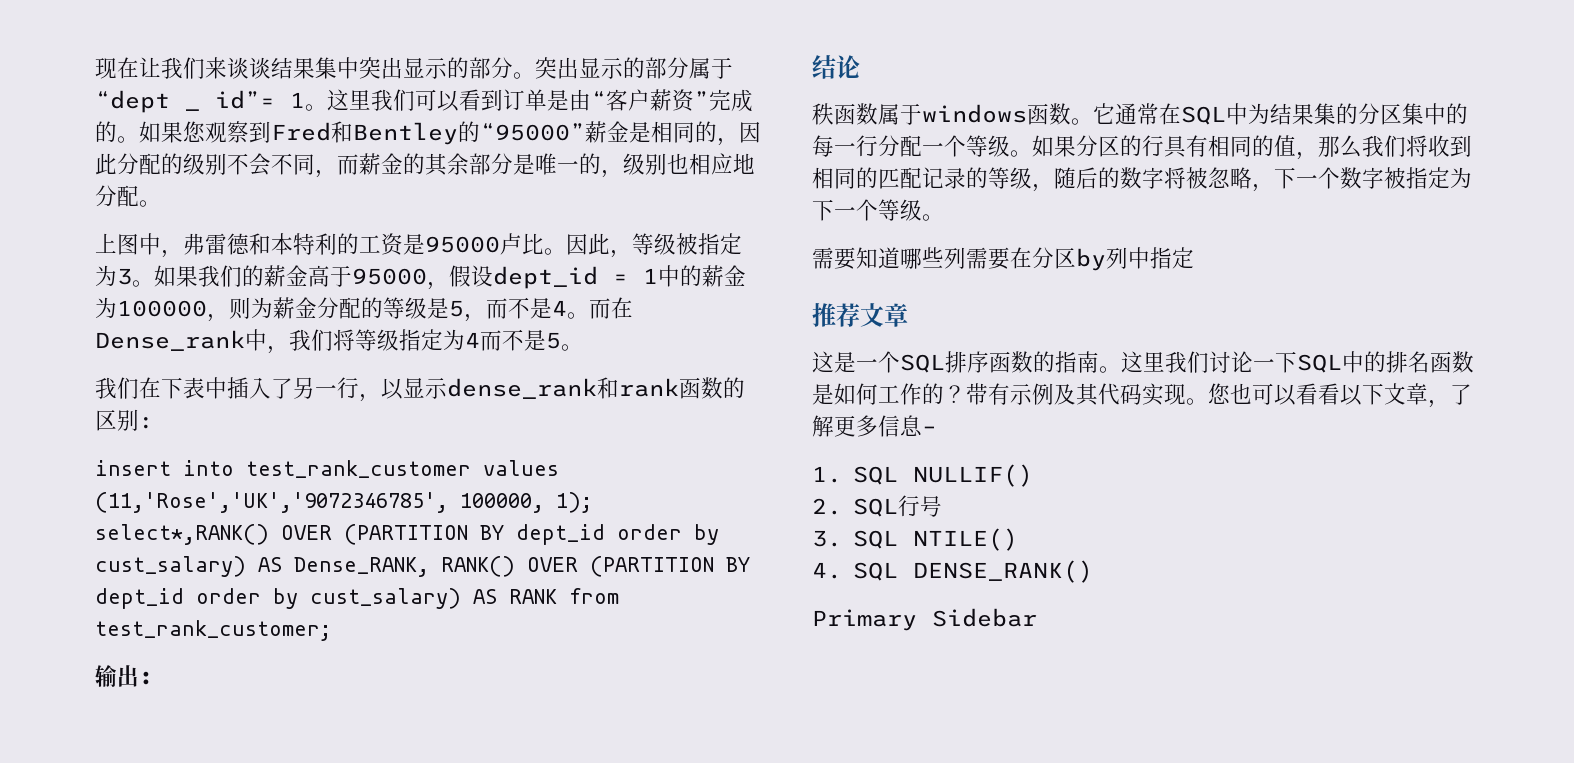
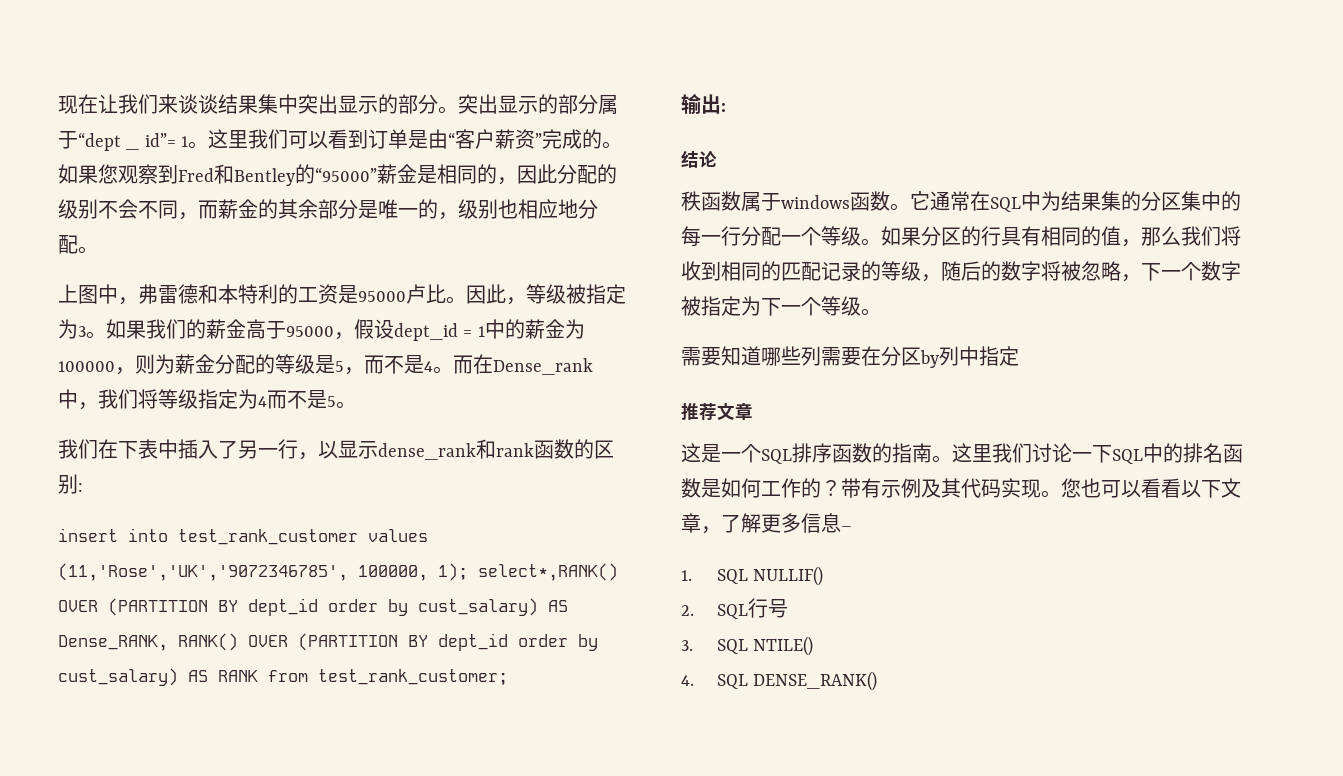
[812,608,1037,631] // Primary Sidebar -> (878, 681) none

